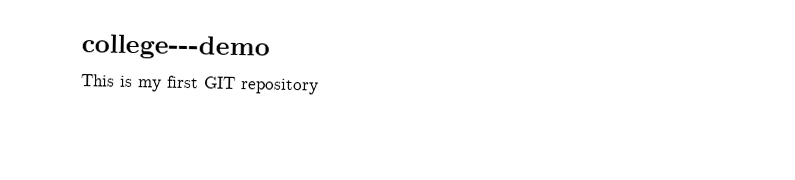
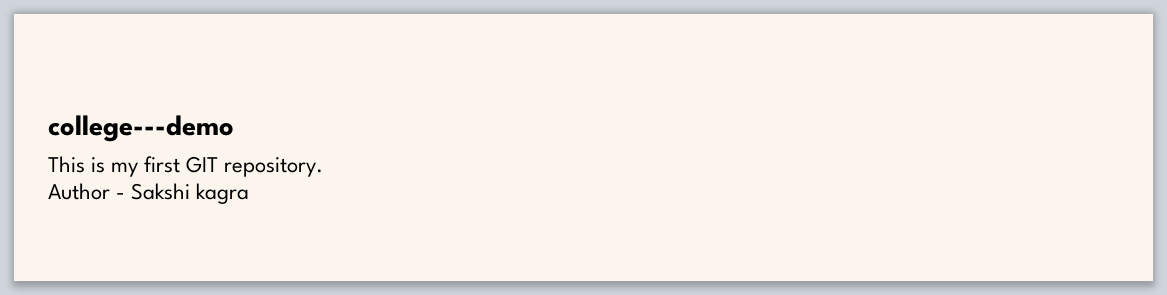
[240,78,319,95] repository -> [224,157,324,177] [48,183,250,204] repository. // Author - Sakshi kagra

